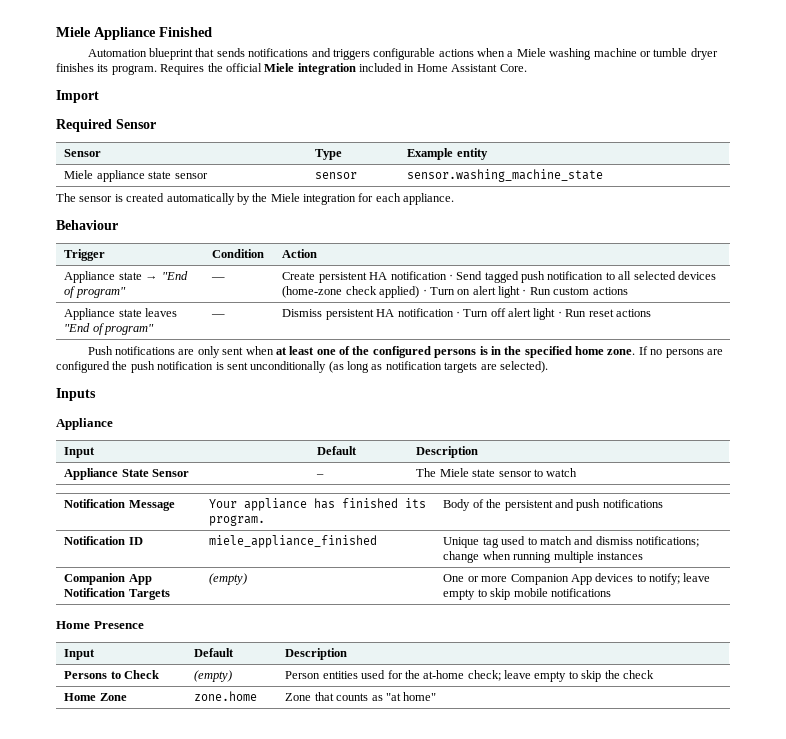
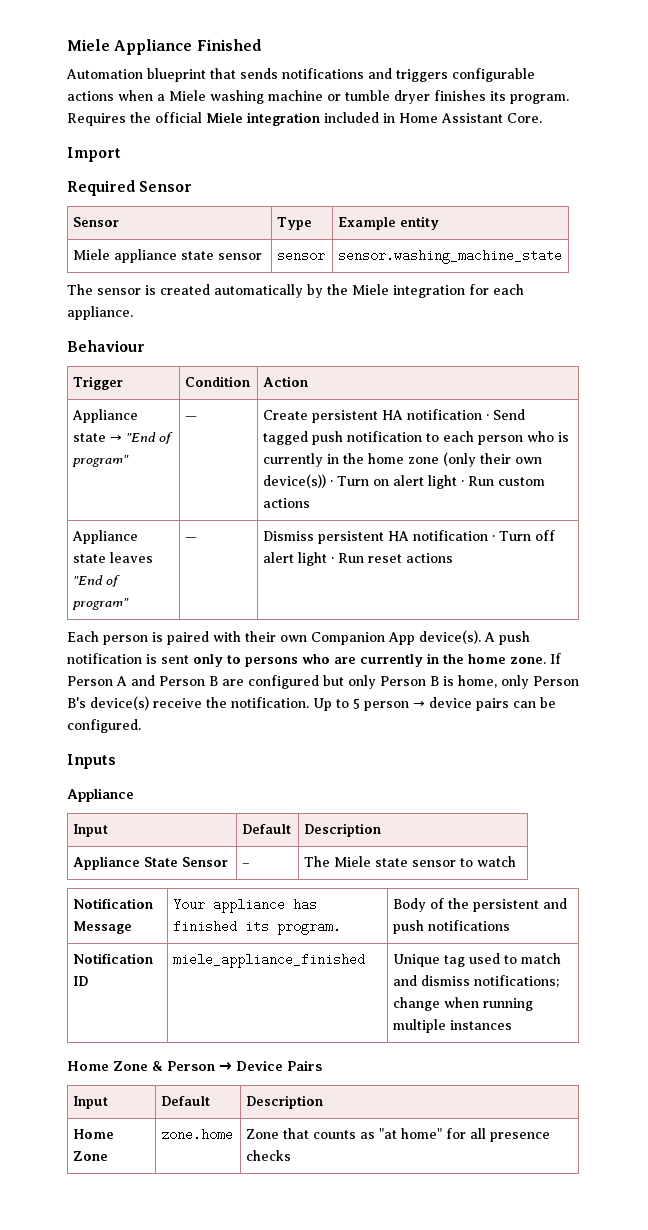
[618,271,716,280] [282,286,420,298] all selected devices (home-zone check applied) -> [442,431,569,445] [262,452,542,467] [262,474,326,488] each person who is currently in the home zone (only their own device(s))
[87,346,723,358] [56,361,548,373] Push notifications are only sent when at least one of the configured persons is in the specified home zone. If no persons are configured the push notification is sent unconditionally (as long as notification targets are selected). -> [67,630,530,645] [67,653,561,667] [67,675,579,689] [67,696,556,711] [67,719,141,733] Each person is paired with their own Companion App device(s). A push notification is sent only to persons who are currently in the home zone. If Person A and Person B are configured but only Person B is home, only Person B's device(s) receive the notification. Up to 5 person → device pairs can be configured.
[64,573,152,585] [64,588,170,600] [209,573,248,585] [443,573,711,585] [443,588,611,600] [56,621,144,629] [64,649,96,660] [194,648,235,657] [285,648,348,660] [64,670,160,679] [194,670,233,682] [285,670,654,682] // Companion App Notification Targets | (empty) | One or more Companion App devices to notify; leave empty to skip mobile notifications // Home Presence // Input | Default | Description // Persons to Check | (empty) | Person entities used for the at-home check; leave empty to skip the check -> [67,1060,322,1071] [72,1096,108,1109] [160,1096,210,1106] [245,1095,323,1109] // Home Zone & Person → Device Pairs // Input | Default | Description
(437, 696) none -> [445,1128,550,1142] [245,1150,291,1161] for all presence checks

